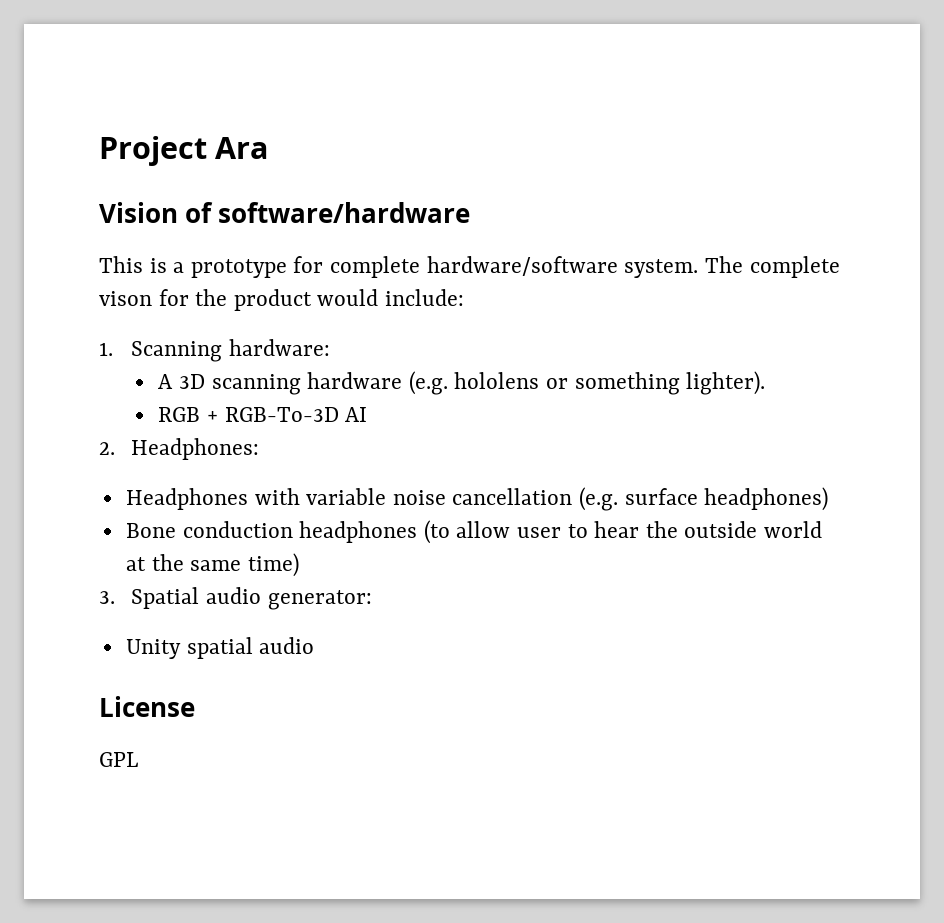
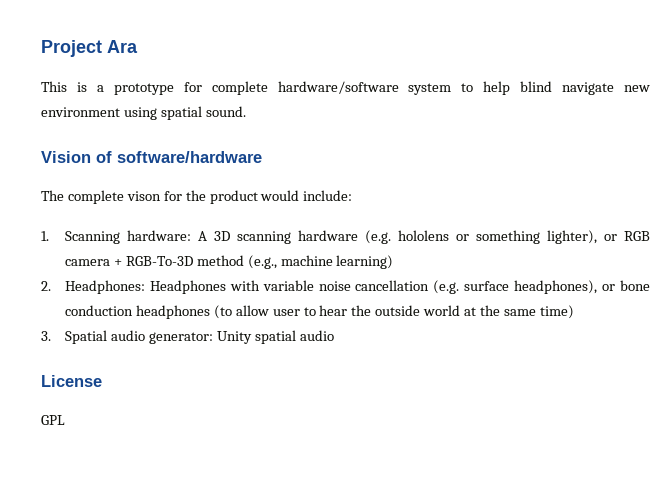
[99,202,471,223] // Vision of software/hardware -> (138, 46) none
[624,259,699,278] system. -> [408,81,650,95] [41,106,246,120] [41,151,262,163] system to help blind navigate new environment using spatial sound. // Vision of software/hardware //
(331, 347) // -> (191, 235) none
[686,371,766,395] [158,407,368,422] lighter). // RGB + RGB-To-3D AI -> [546,230,650,244] [64,255,394,269] lighter), or RGB camera + RGB-To-3D method (e.g., machine learning)
(260, 449) // -> (145, 287) none
[704,487,829,511] [125,523,176,538] headphones) // Bone -> [514,280,650,294] headphones), or bone
(372, 600) // -> (213, 338) none

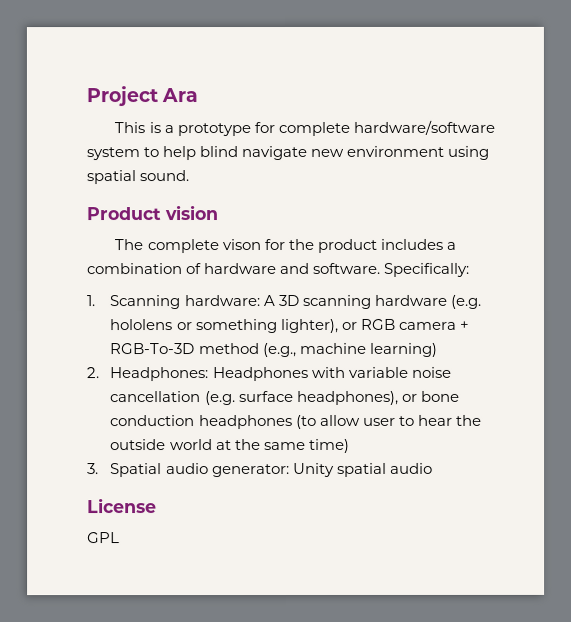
[41,151,262,163] Vision of software/hardware -> [86,205,218,221] Product vision
[260,190,353,201] would include: -> [379,238,456,250] [86,262,470,277] includes a combination of hardware and software. Specifically:

